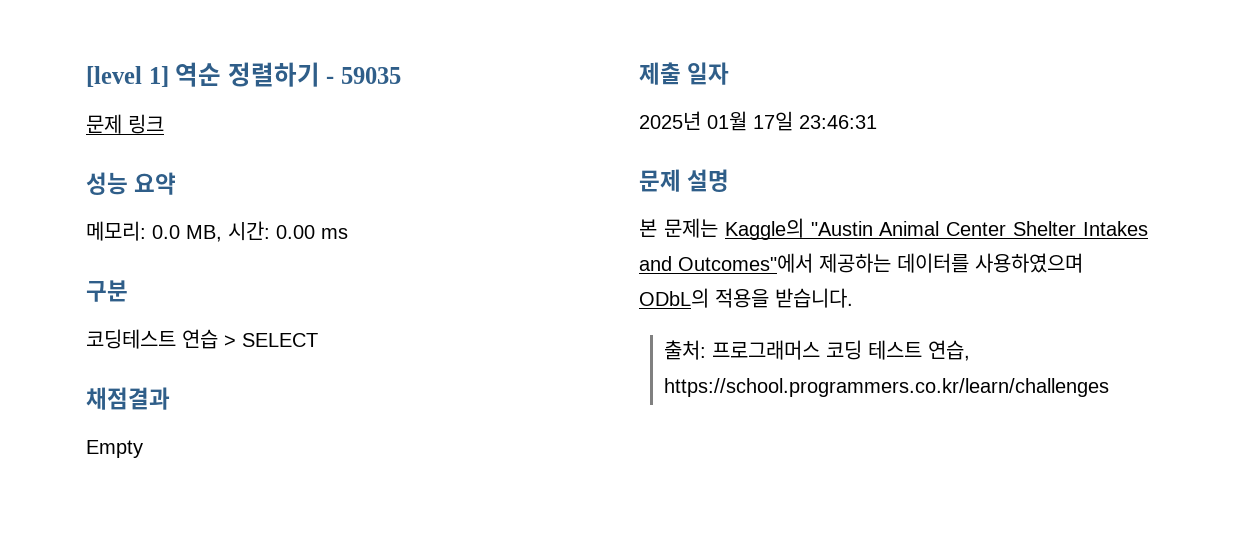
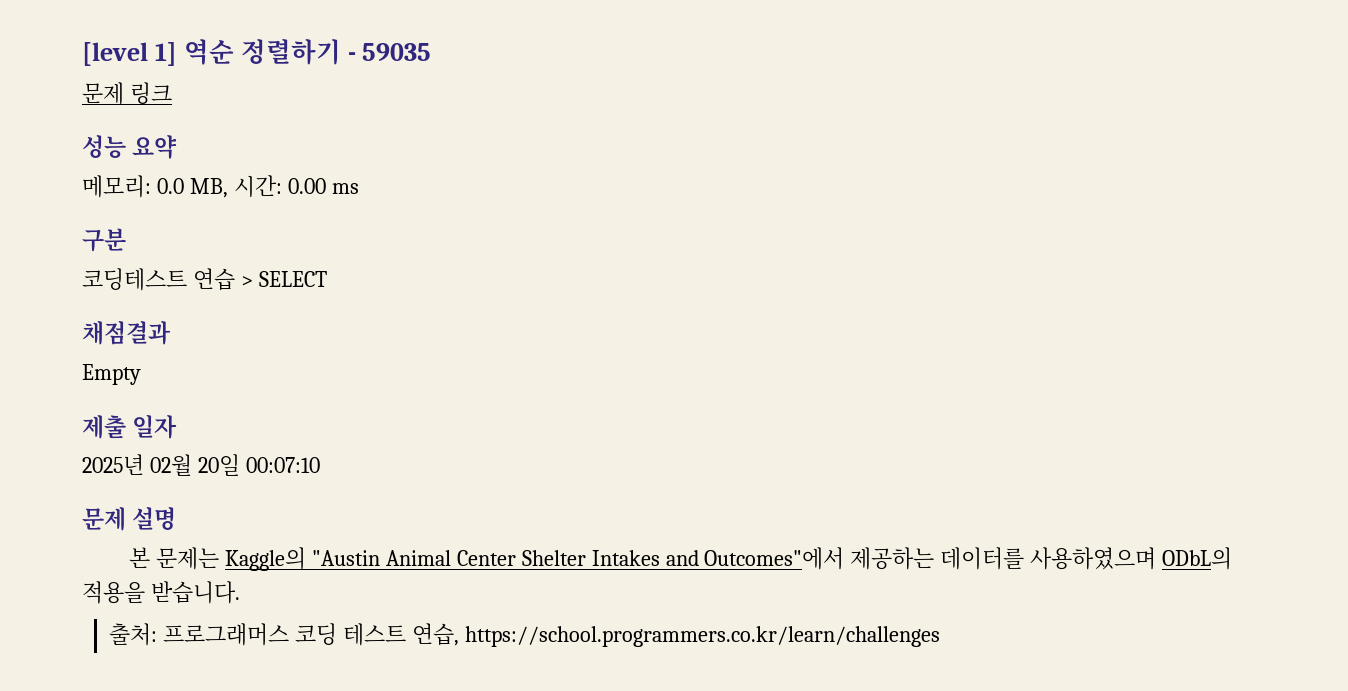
[707,111,877,131] 01월 17일 23:46:31 -> [149,454,320,476] 02월 20일 00:07:10

